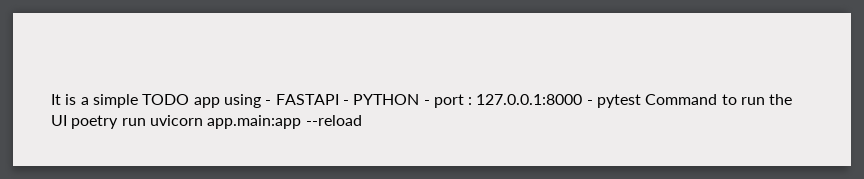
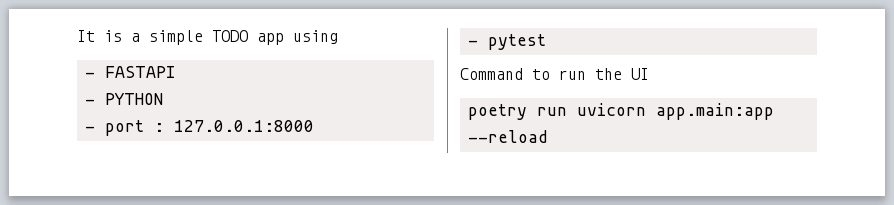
(261, 101) none -> (338, 37) //
(339, 99) none -> (176, 72) //
(420, 99) none -> (163, 99) //
(583, 99) none -> (314, 126) //
(642, 101) none -> (546, 42) //
(67, 120) none -> (649, 74) //

